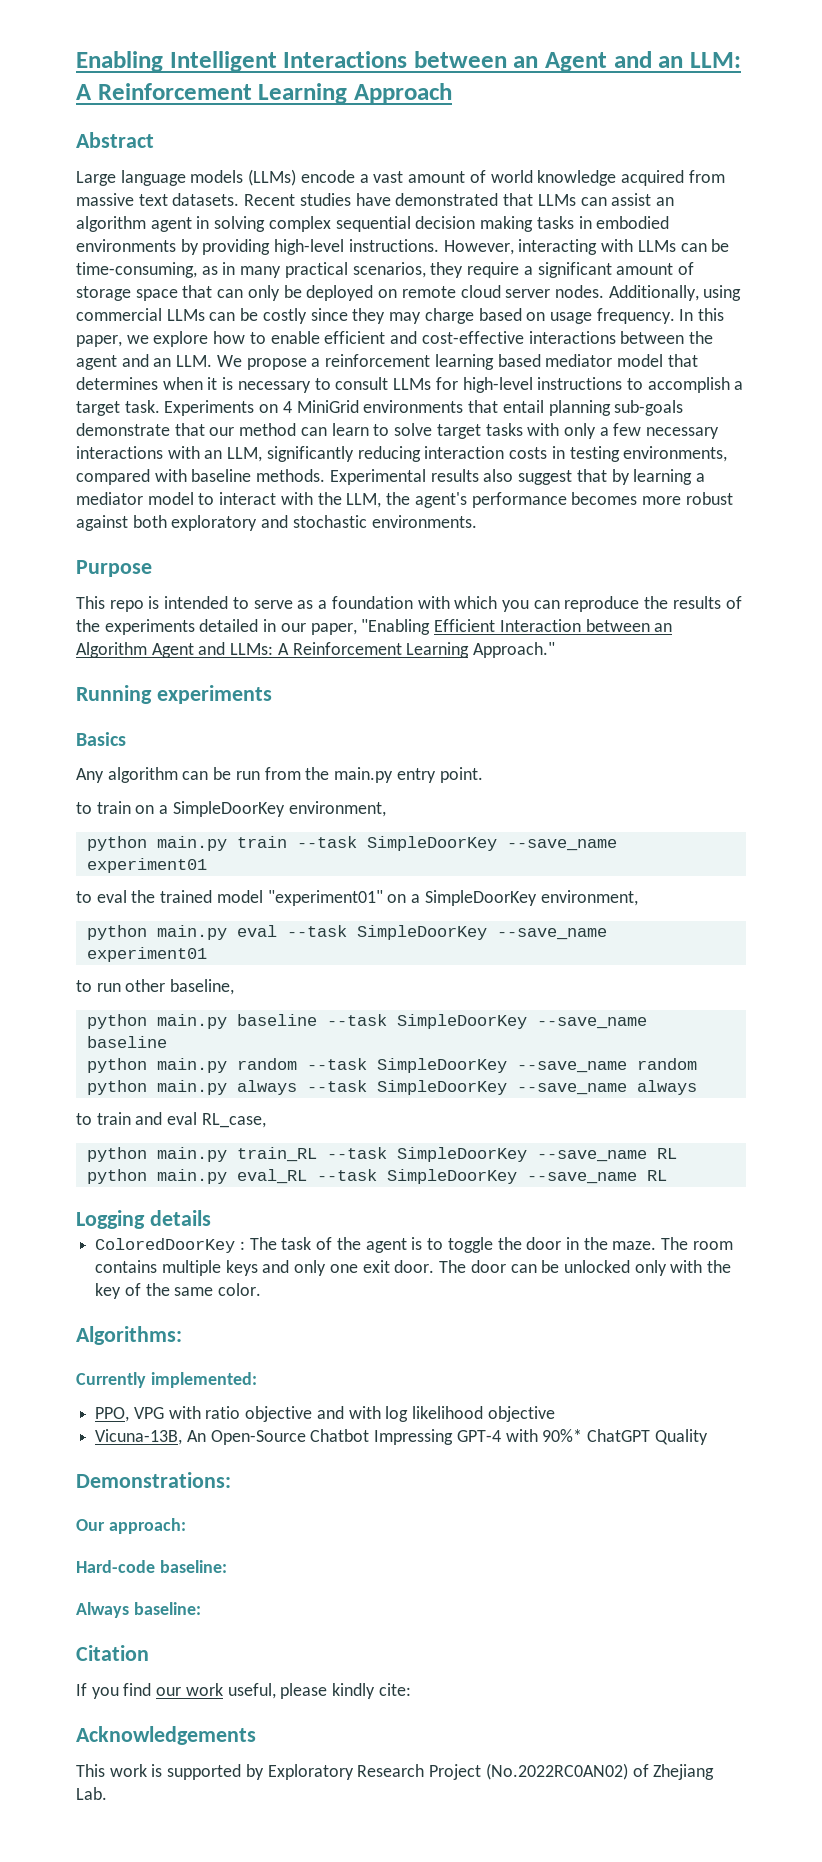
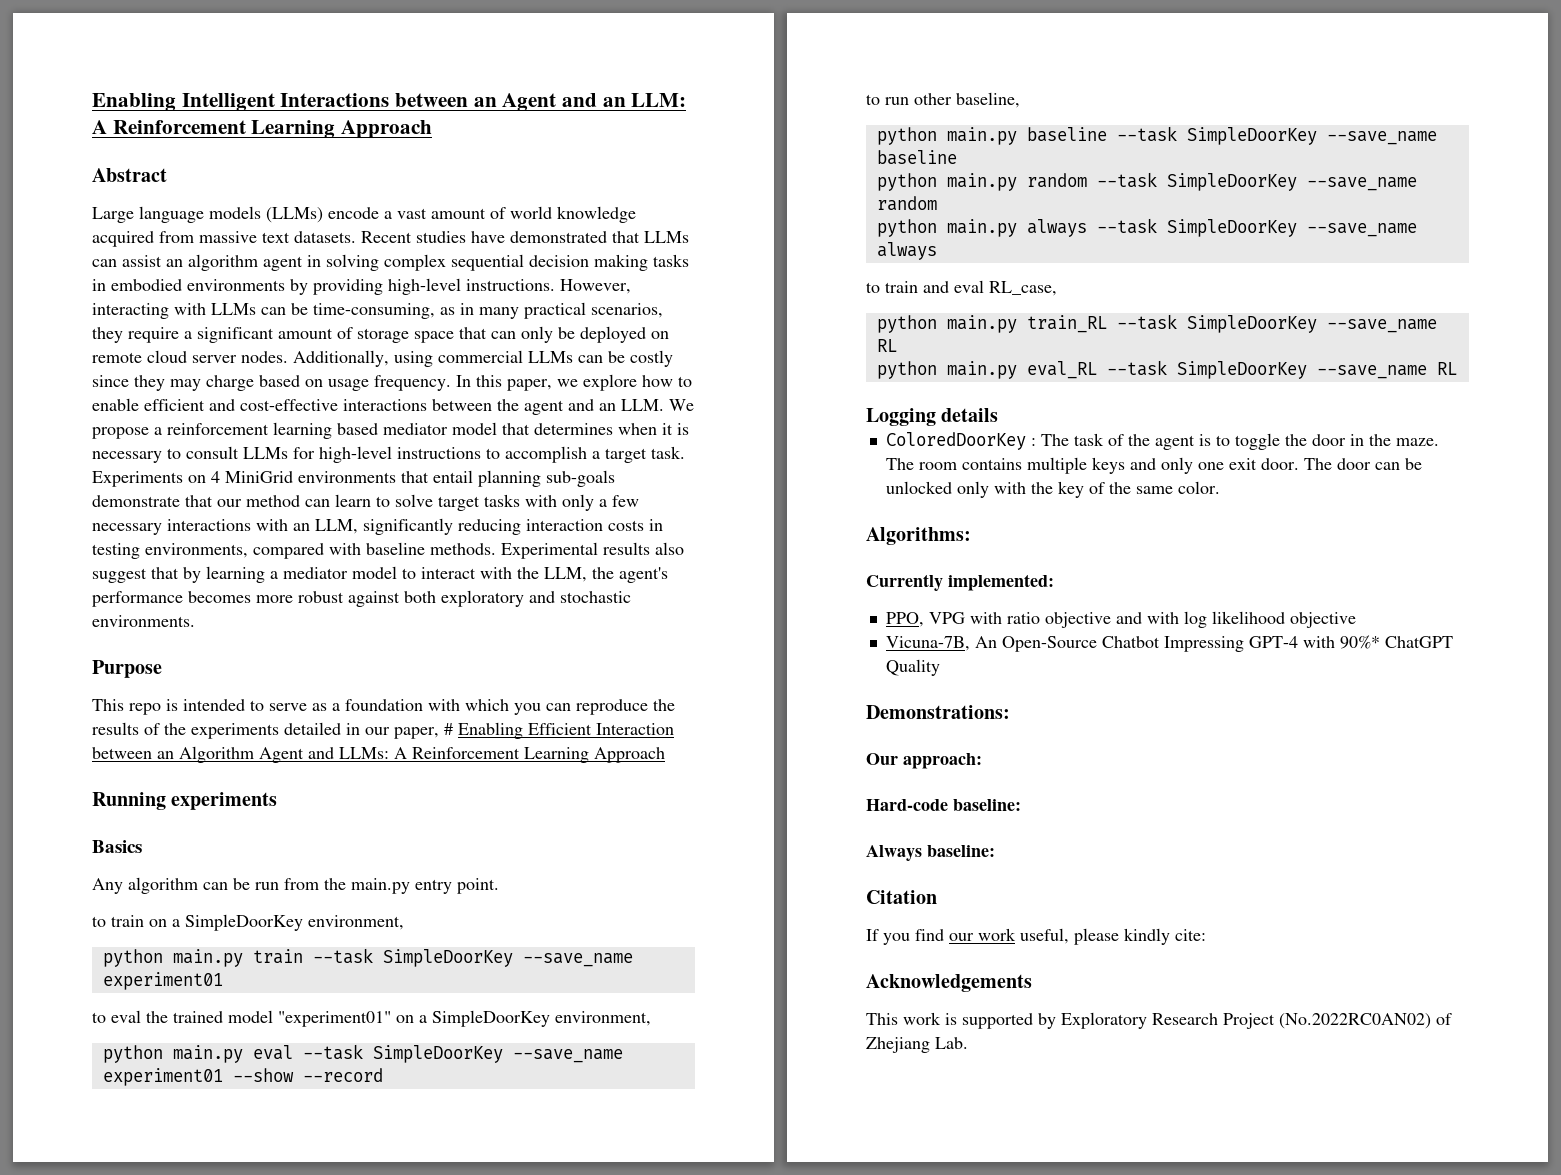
[361,619,431,635] "Enabling -> [444,722,523,739] # Enabling
[473,642,556,658] Approach." -> [594,747,665,763] Approach
(207, 954) none -> [232,1068,383,1082] --show --record
[95,1429,183,1445] Vicuna-13B, -> [885,636,970,651] Vicuna-7B,

